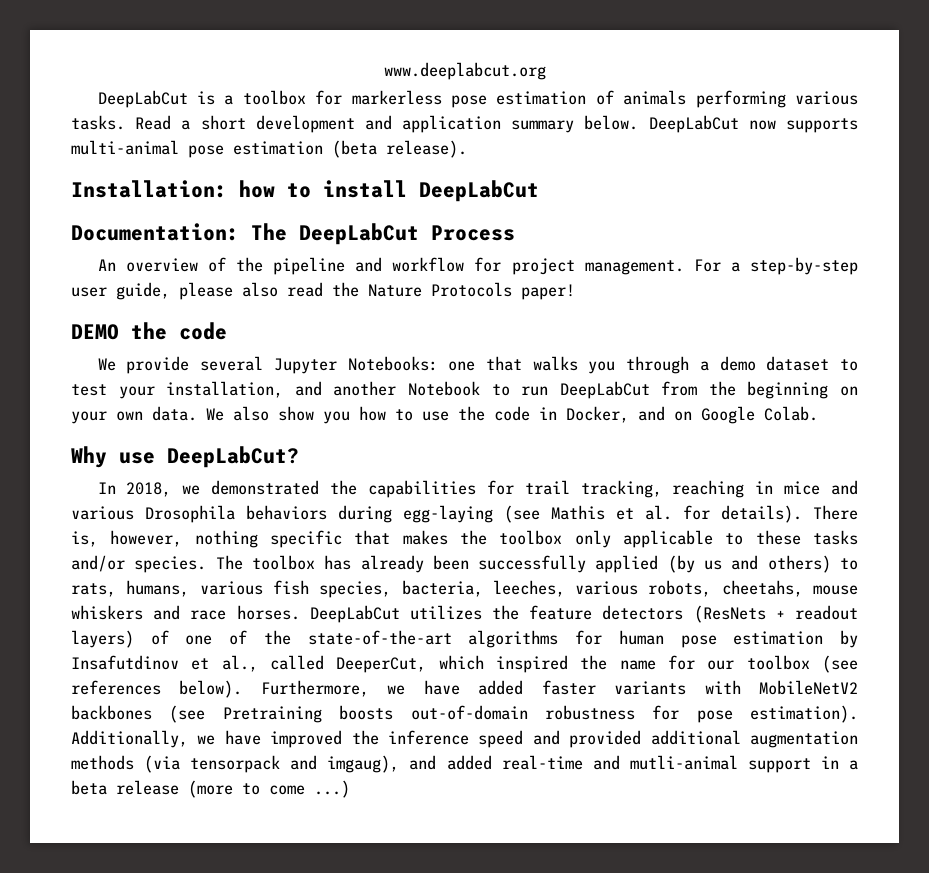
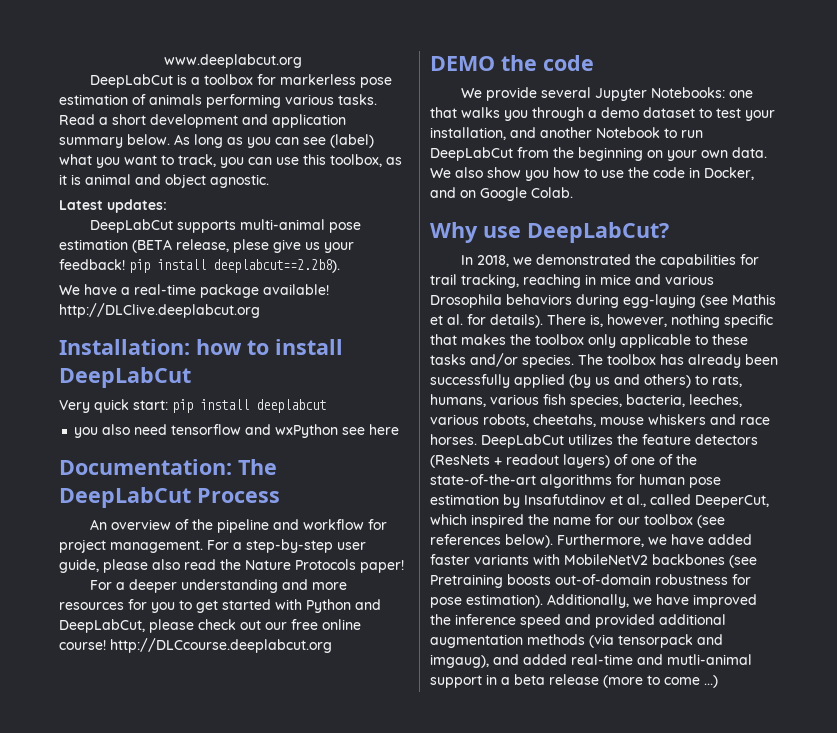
[648,115,858,133] [71,140,467,158] DeepLabCut now supports multi-animal pose estimation (beta release). -> [174,134,374,148] [59,154,402,168] [59,174,269,188] [59,199,167,213] [90,219,362,233] [59,239,354,253] [59,259,340,273] [59,284,329,298] [59,303,260,318] As long as you can see (label) what you want to track, you can use this toolbox, as it is animal and object agnostic. // Latest updates: // DeepLabCut supports multi-animal pose estimation (BETA release, plese give us your feedback! pip install deeplabcut==2.2b8). // We have a real-time package available! http://DLClive.deeplabcut.org
(539, 191) none -> [59,399,326,413] [74,424,400,438] // Very quick start: pip install deeplabcut // you also need tensorflow and wxPython see here
(575, 292) none -> [90,579,348,593] [59,599,381,613] [59,619,361,633] [59,638,332,653] // For a deeper understanding and more resources for you to get started with Python and DeepLabCut, please check out our free online course! http://DLCcourse.deeplabcut.org

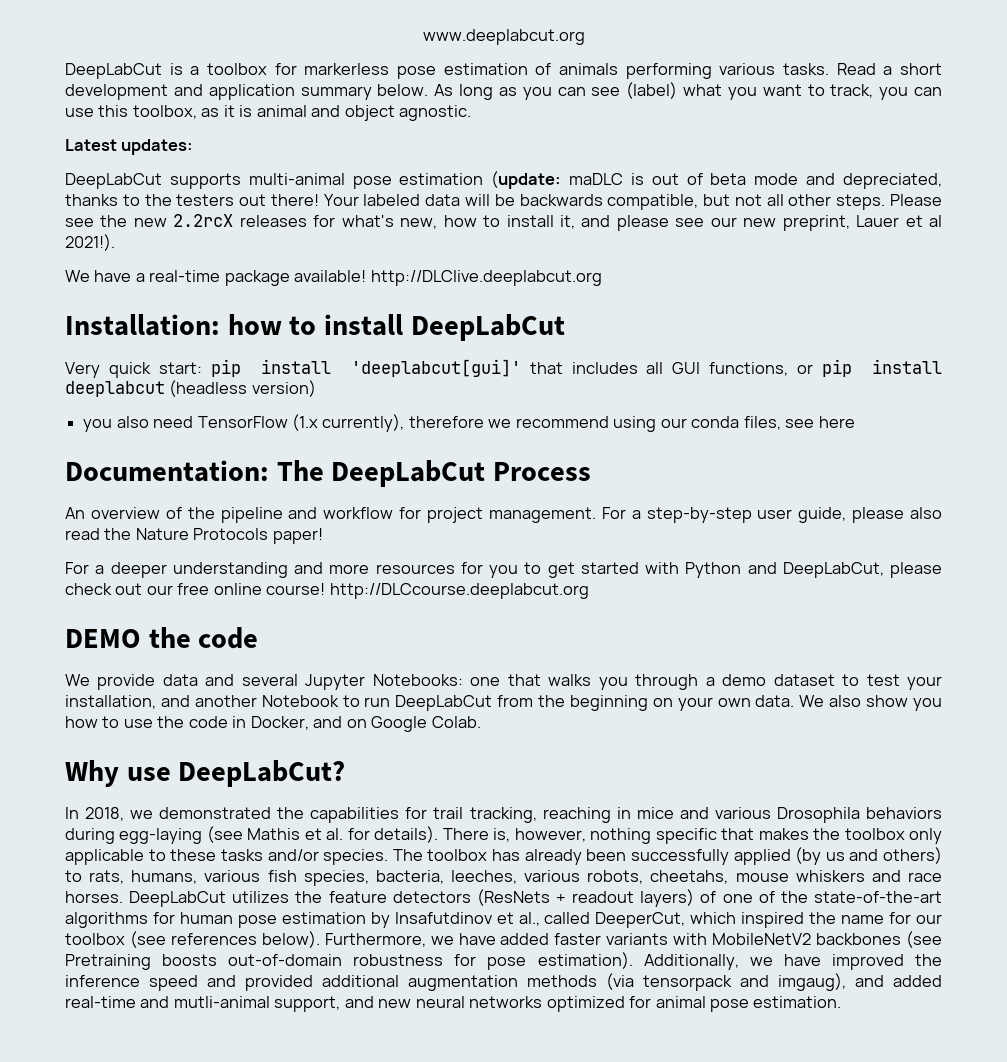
[132,239,354,253] [59,259,340,273] (BETA release, plese give us your feedback! pip install deeplabcut==2.2b8). -> [491,171,942,189] [65,194,943,210] [65,214,943,231] [65,234,115,251] (update: maDLC is out of beta mode and depreciated, thanks to the testers out there! Your labeled data will be backwards compatible, but not all other steps. Please see the new 2.2rcX releases for what's new, how to install it, and please see our new preprint, Lauer et al 2021!).
(249, 404) none -> [350,359,943,377] 'deeplabcut[gui]' that includes all GUI functions, or pip install
(326, 406) none -> [169,380,316,397] (headless version)
[171,424,339,438] tensorflow and wxPython -> [197,414,781,432] TensorFlow (1.x currently), therefore we recommend using our conda files,
(538, 94) none -> [162,674,235,686] data and
[430,674,718,688] support in a beta release (more to come ...) -> [274,996,842,1012] support, and new neural networks optimized for animal pose estimation.

